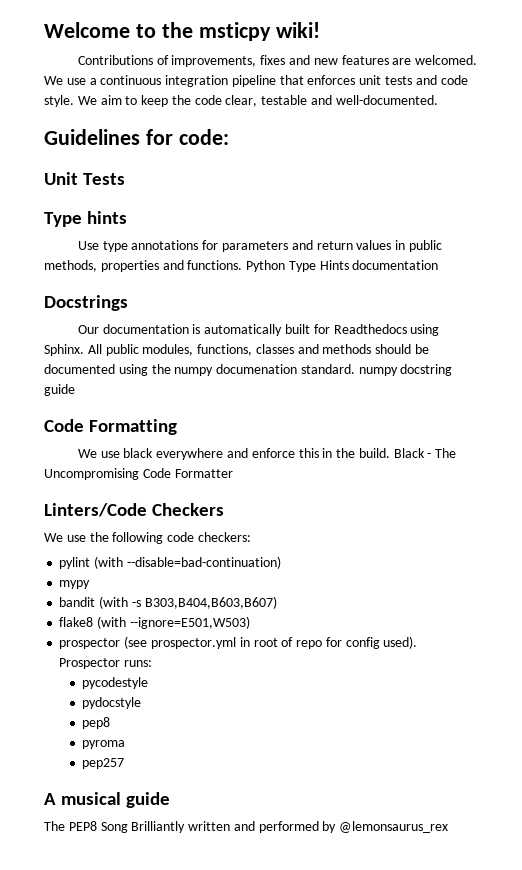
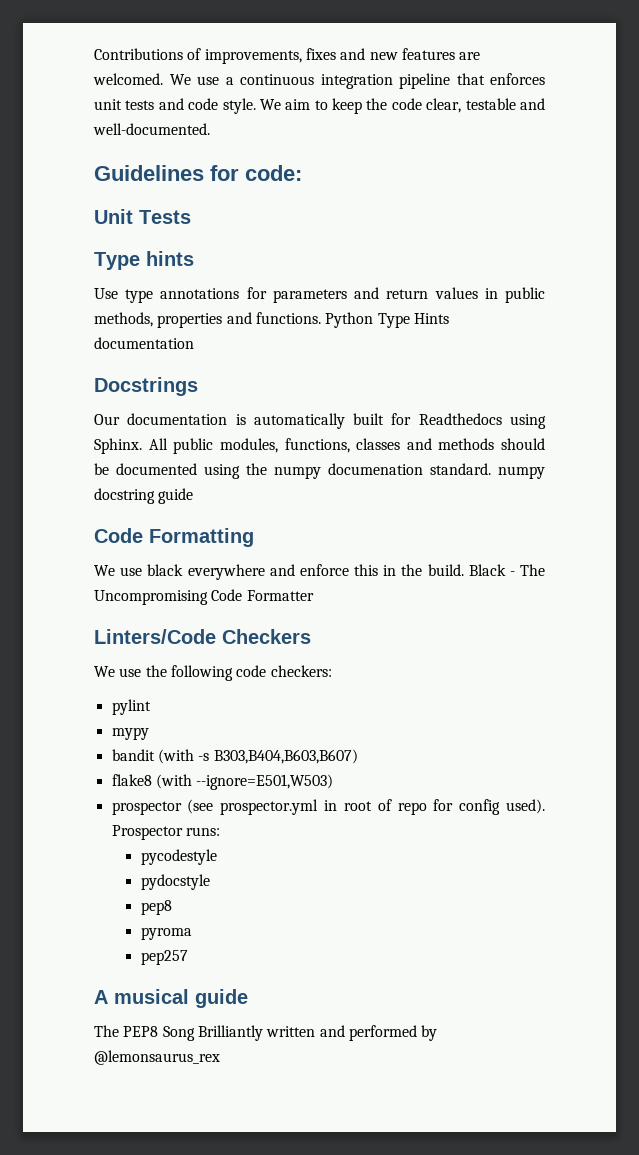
[44,22,320,41] Welcome to the msticpy wiki! // -> (94, 54) none
[94,556,281,569] (with --disable=bad-continuation) -> (151, 707) none

